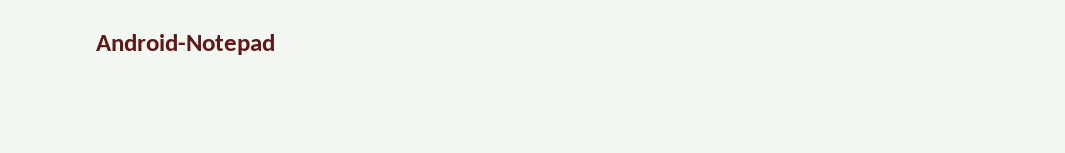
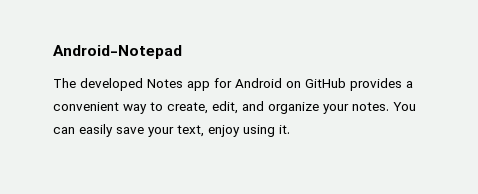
(275, 44) none -> [53,78,413,91] [53,101,416,114] [53,124,290,137] // The developed Notes app for Android on GitHub provides a convenient way to create, edit, and organize your notes. You can easily save your text, enjoy using it.

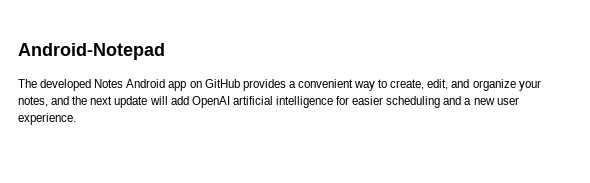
[187,78,282,91] app for Android -> [126,79,187,91] Android app
[352,102,416,111] [53,124,290,137] notes. You can easily save your text, enjoy using it. -> [18,96,519,108] [18,113,76,125] notes, and the next update will add OpenAI artificial intelligence for easier scheduling and a new user experience.

